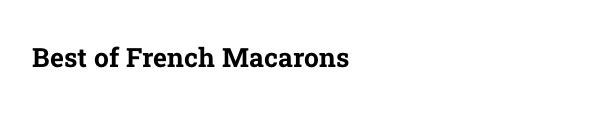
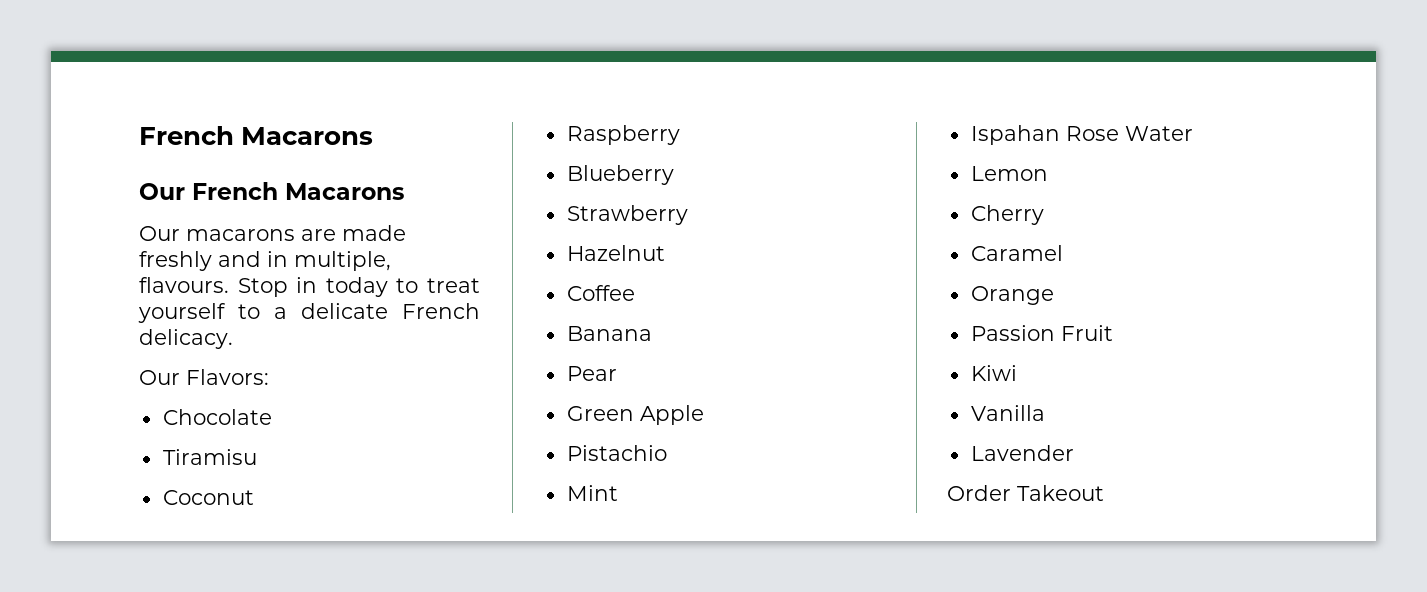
[32,46,350,68] Best of French Macarons -> [139,126,374,145] [139,182,404,200] [139,225,406,241] [139,251,391,271] [139,277,480,297] [138,303,480,323] [139,329,233,349] [139,369,269,385] [162,409,272,425] [162,449,257,465] [162,490,254,505] [566,125,680,145] [566,165,674,185] [566,205,688,225] [566,245,665,261] [566,285,635,301] [566,326,652,341] [566,366,617,381] [566,405,704,425] [566,445,667,461] [566,485,618,501] [970,125,1193,145] [970,166,1048,181] [970,205,1044,225] [970,245,1063,261] [970,286,1054,305] [970,325,1113,341] [970,365,1017,381] [970,405,1045,421] [970,445,1074,461] [947,485,1104,501] French Macarons // Our French Macarons // Our macarons are made freshly and in multiple, flavours. Stop in today to treat yourself to a delicate French delicacy. // Our Flavors: // Chocolate // Tiramisu // Coconut // Raspberry // Blueberry // Strawberry // Hazelnut // Coffee // Banana // Pear // Green Apple // Pistachio // Mint // Ispahan Rose Water // Lemon // Cherry // Caramel // Orange // Passion Fruit // Kiwi // Vanilla // Lavender // Order Takeout

